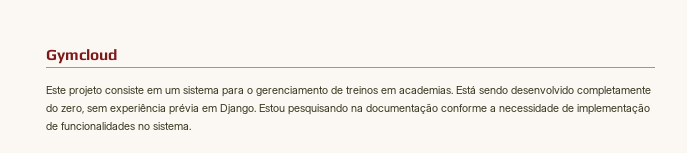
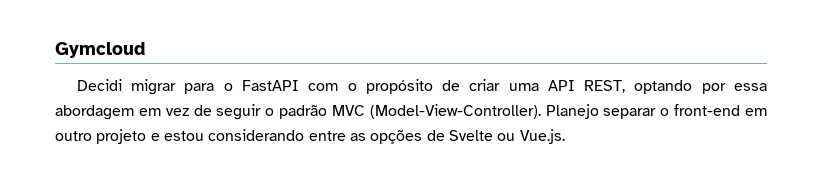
[46,86,651,97] [46,103,650,115] [46,122,191,130] Este projeto consiste em um sistema para o gerenciamento de treinos em academias. Está sendo desenvolvido completamente do zero, sem experiência prévia em Django. Estou pesquisando na documentação conforme a necessidade de implementação de funcionalidades no sistema. -> [76,79,768,95] [55,104,767,120] [55,129,565,144] Decidi migrar para o FastAPI com o propósito de criar uma API REST, optando por essa abordagem em vez de seguir o padrão MVC (Model-View-Controller). Planejo separar o front-end em outro projeto e estou considerando entre as opções de Svelte ou Vue.js.

